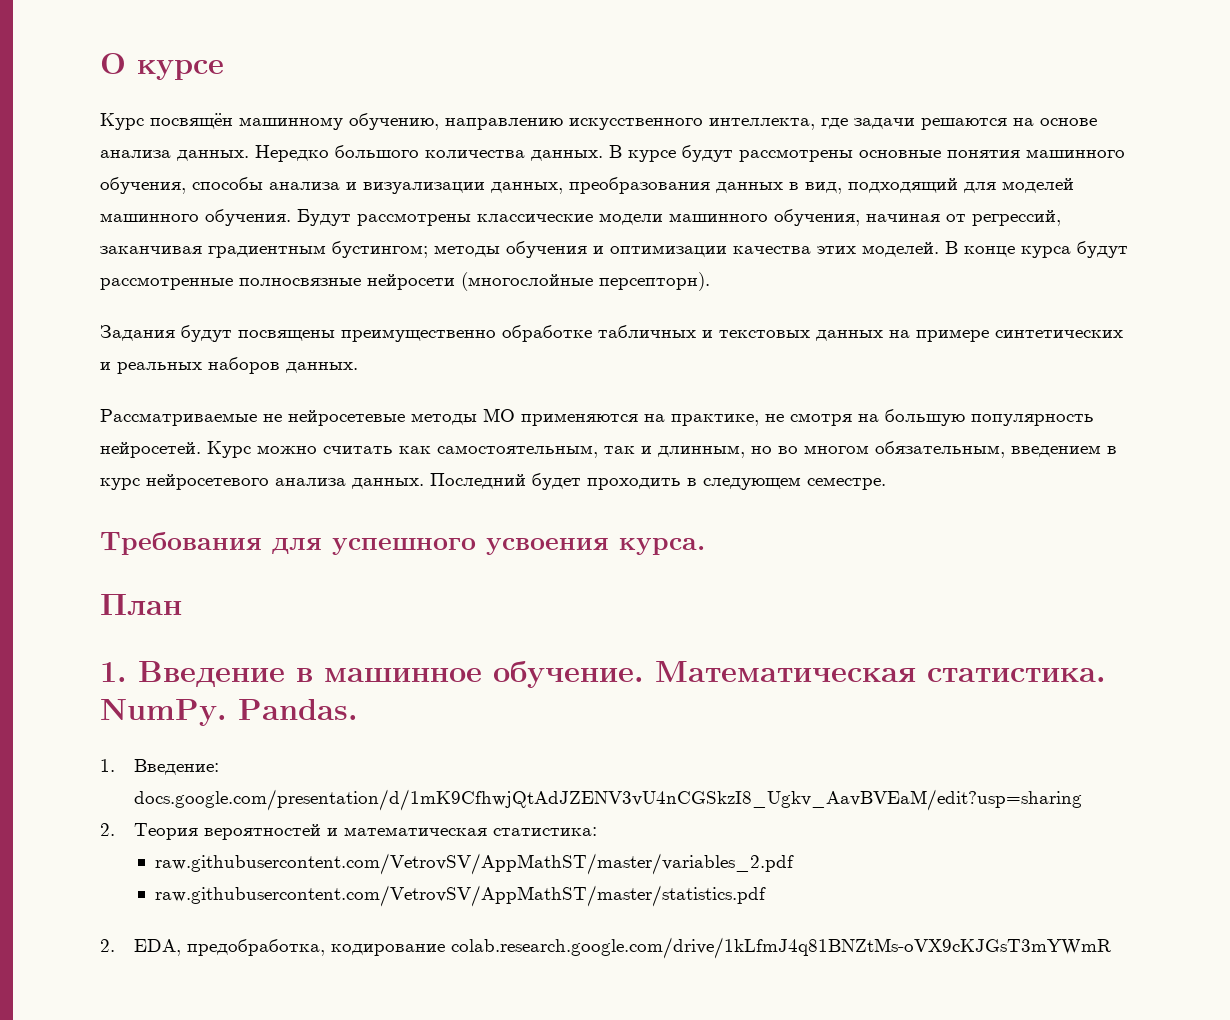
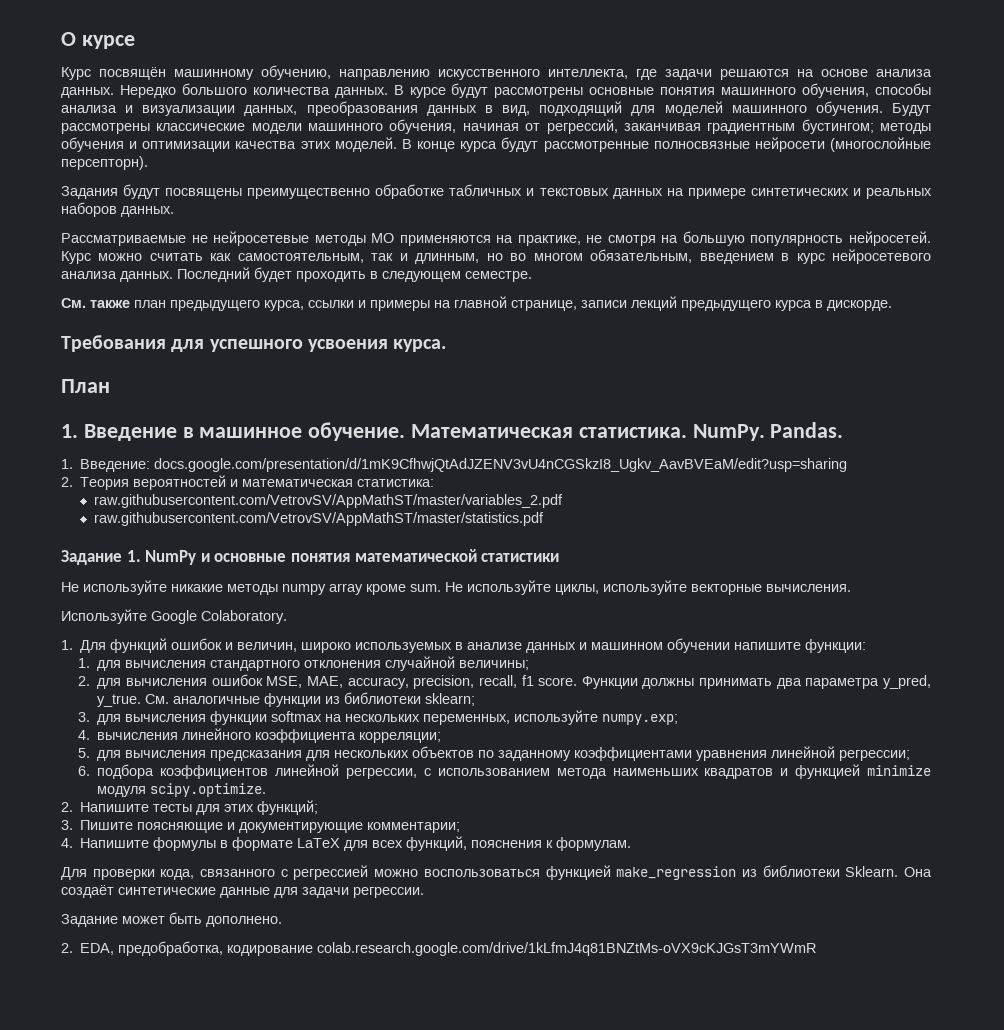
(886, 483) none -> [61,296,892,311] // См. также план предыдущего курса, ссылки и примеры на главной странице, записи лекций предыдущего курса в дискорде.
(767, 896) none -> [61,549,560,565] [61,580,851,595] [61,609,287,624] [61,638,867,653] [78,656,530,671] [78,674,931,689] [97,692,476,707] [78,710,679,725] [78,728,442,743] [78,746,911,761] [78,764,931,779] [97,783,267,797] [61,800,319,815] [61,820,461,833] [61,836,632,851] [61,865,933,880] [61,885,424,898] [61,912,282,927] // Задание 1. NumPy и основные понятия математической статистики // Не используйте никакие методы numpy array кроме sum. Не используйте циклы, используйте векторные вычисления. // Используйте Google Colaboratory. // 1. Для функций ошибок и величин, широко используемых в анализе данных и машинном обучении напишите функции: // 1. для вычисления стандартного отклонения случайной величины; // 2. для вычисления ошибок MSE, MAE, accuracy, precision, recall, f1 score. Функции должны принимать два параметра y_pred, y_true. См. аналогичные функции из библиотеки sklearn; // 3. для вычисления функции softmax на нескольких переменных, используйте numpy.exp; // 4. вычисления линейного коэффициента корреляции; // 5. для вычисления предсказания для нескольких объектов по заданному коэффициентами уравнения линейной регрессии; // 6. подбора коэффициентов линейной регрессии, с использованием метода наименьших квадратов и функцией minimize модуля scipy.optimize. // 2. Напишите тесты для этих функций; // 3. Пишите поясняющие и документирующие комментарии; // 4. Напишите формулы в формате LaTeX для всех функций, пояснения к формулам. // Для проверки кода, связанного с регрессией можно воспользоваться функцией make_regression из библиотеки Sklearn. Она создаёт синтетические данные для задачи регрессии. // Задание может быть дополнено.

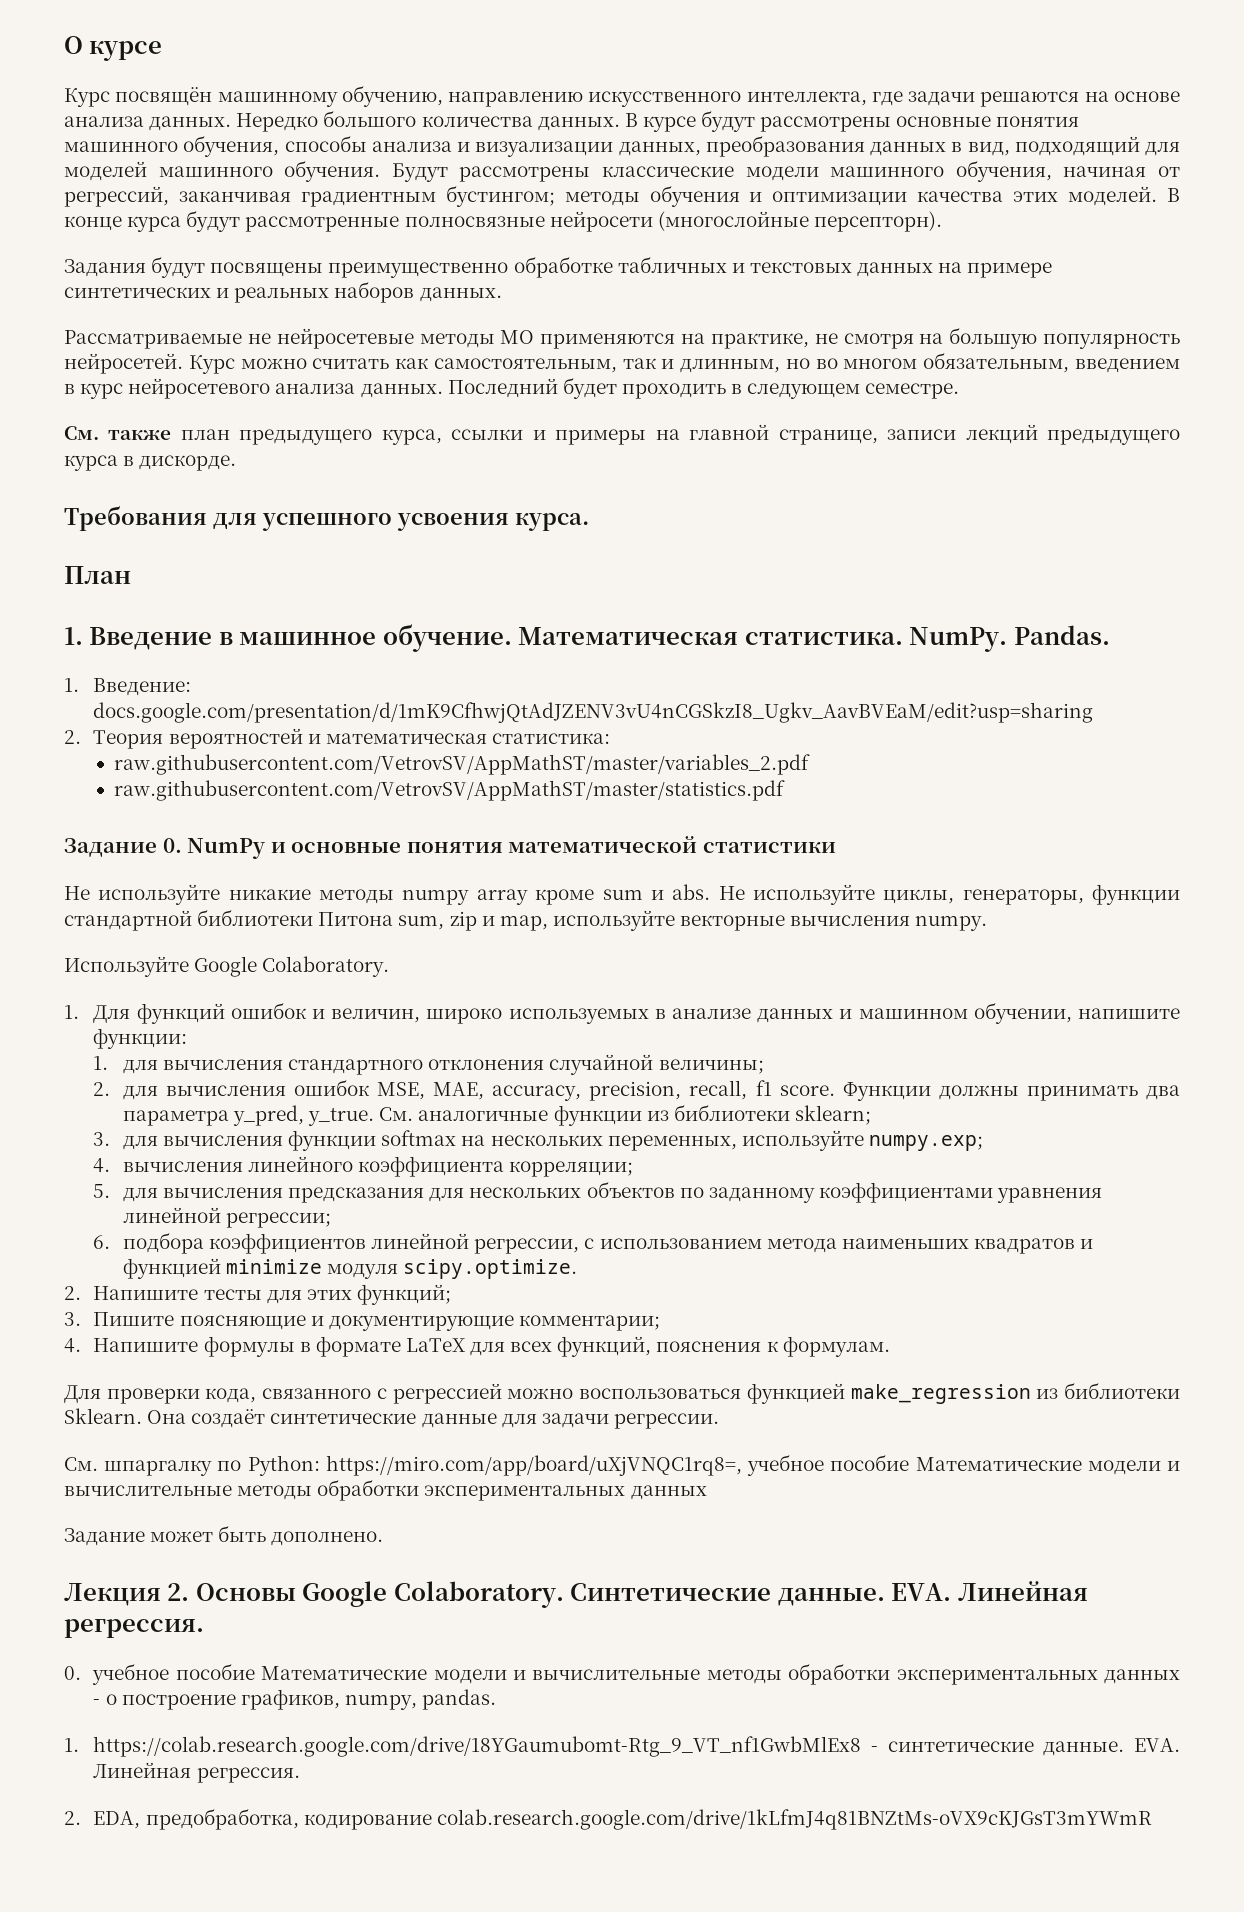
[126,550,141,562] 1. -> [162,838,182,853] 0.
[410,580,851,595] sum. Не используйте циклы, используйте векторные вычисления. -> [602,884,1181,905] [64,909,988,931] sum и abs. Не используйте циклы, генераторы, функции стандартной библиотеки Питона sum, zip и map, используйте векторные вычисления numpy.
[667,638,731,653] обучении -> [973,1002,1072,1024] обучении,
[61,912,282,927] Задание может быть дополнено. -> [64,1454,1180,1476] [64,1479,707,1501] [64,1525,384,1546] [64,1581,1088,1608] [64,1619,204,1638] [64,1663,1180,1685] [93,1689,497,1710] [64,1736,1180,1757] [93,1762,300,1783] См. шпаргалку по Python: https://miro.com/app/board/uXjVNQC1rq8=, учебное пособие Математические модели и вычислительные методы обработки экспериментальных данных // Задание может быть дополнено. // Лекция 2. Основы Google Colaboratory. Синтетические данные. EVA. Линейная регрессия. // 0. учебное пособие Математические модели и вычислительные методы обработки экспериментальных данных - о построение графиков, numpy, pandas. // 1. https://colab.research.google.com/drive/18YGaumubomt-Rtg_9_VT_nf1GwbMlEx8 - синтетические данные. EVA. Линейная регрессия.

